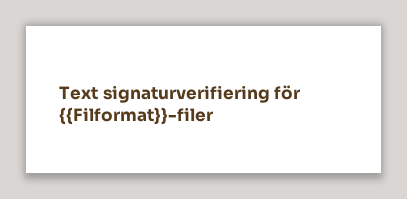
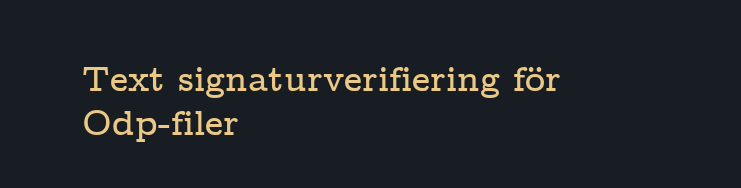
[59,107,213,125] {{Filformat}}-filer -> [82,110,239,142] Odp-filer

